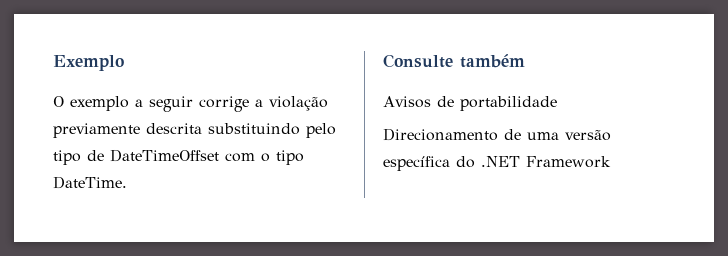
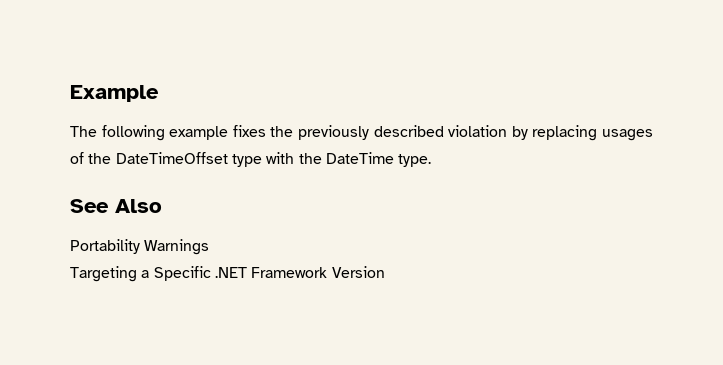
[53,55,124,71] [53,96,328,112] [53,123,336,138] [53,149,304,165] [53,176,127,189] [383,54,525,68] [383,96,557,111] [383,128,611,141] [383,156,475,171] Exemplo // O exemplo a seguir corrige a violação previamente descrita substituindo pelo tipo de DateTimeOffset com o tipo DateTime. // Consulte também // Avisos de portabilidade // Direcionamento de uma versão específica do -> [70,85,159,102] [70,125,654,141] [70,152,432,167] [70,199,162,213] [70,239,210,255] [70,266,211,282] Example // The following example fixes the previously described violation by replacing usages of the DateTimeOffset type with the DateTime type. // See Also // Portability Warnings // Targeting a Specific
(611, 162) none -> [331,266,385,278] Version

